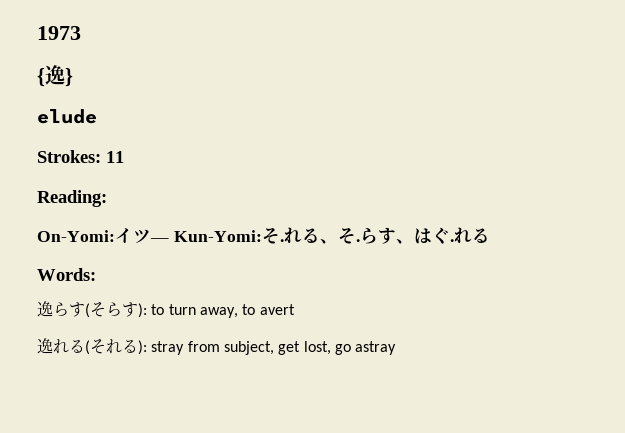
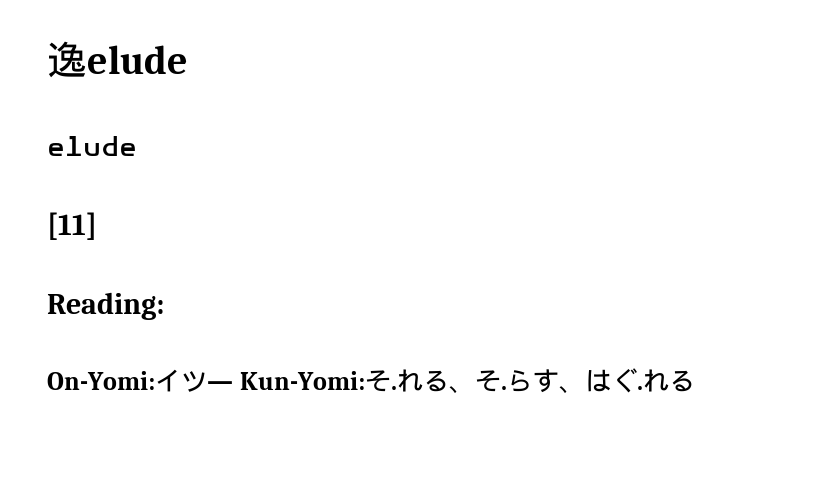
[37,26,81,40] [37,65,73,87] [37,109,97,124] [37,150,124,163] 1973 // {逸} // elude // Strokes: 11 -> [47,41,188,78] [47,136,137,156] [47,212,97,240] 逸elude // elude // [11]
[37,268,96,281] [37,301,295,318] [37,338,397,355] // Words: // 逸らす(そらす): to turn away, to avert // 逸れる(それる): stray from subject, get lost, go astray -> (695, 381) none

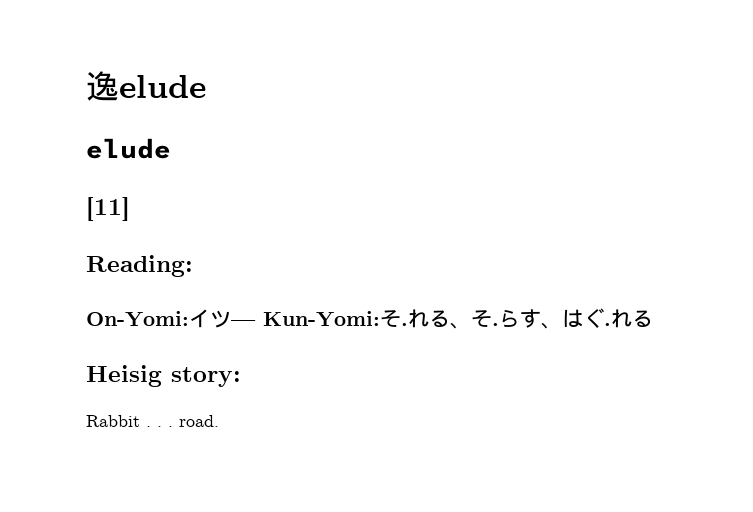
(695, 381) none -> [86,365,241,387] [86,415,219,427] // Heisig story: // Rabbit . . . road.

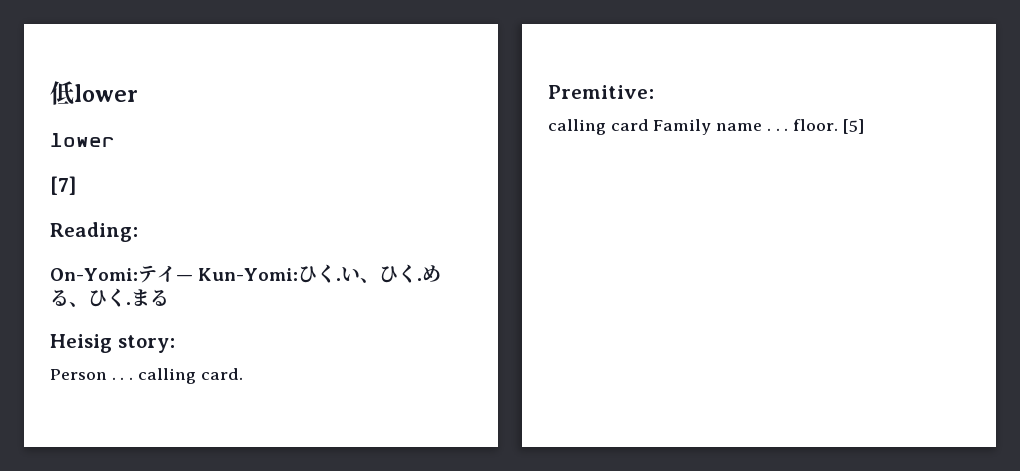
[86,71,206,101] [86,138,171,159] [86,197,130,221] 逸elude // elude // [11] -> [50,81,138,105] [50,133,115,147] [50,176,76,195] 低lower // lower // [7]
[189,309,231,328] イツ -> [137,265,176,283] テイ
[380,308,632,329] そ.れる、そ.らす、はぐ.れ -> [298,264,442,283] [50,288,150,307] ひく.い、ひく.める、ひく.ま
[86,415,219,427] Rabbit . . . road. -> [50,368,243,384] [548,85,654,99] [548,119,864,135] Person . . . calling card. // Premitive: // calling card Family name . . . floor. [5]

